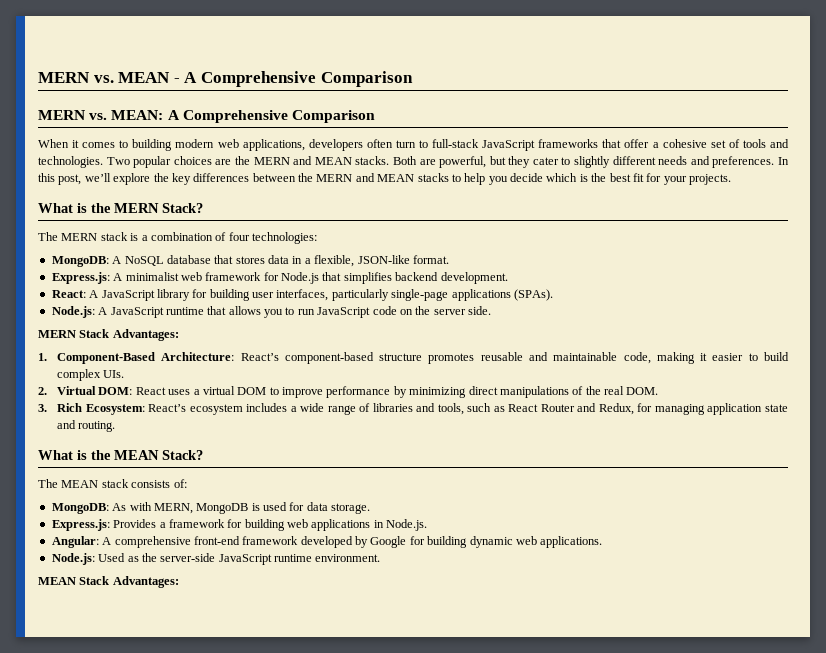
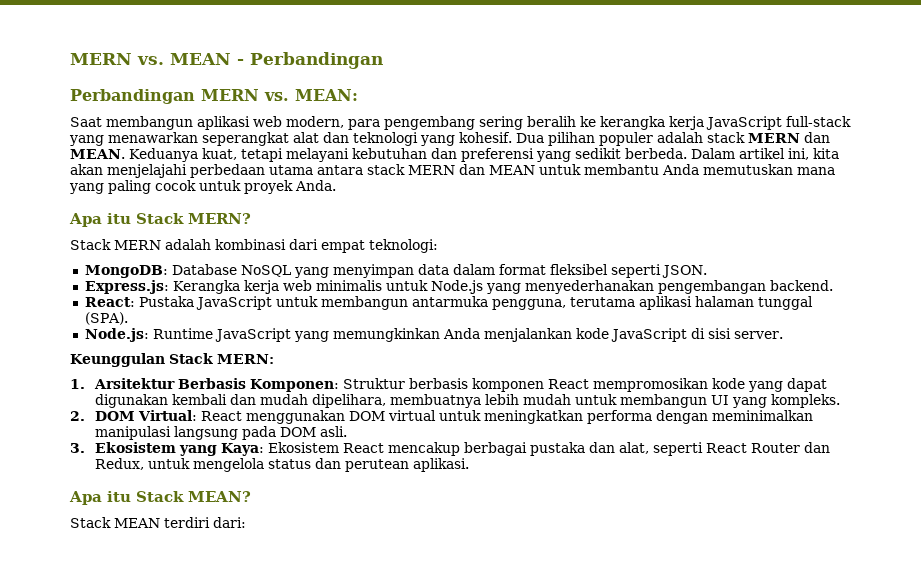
[184,71,413,87] A Comprehensive Comparison // -> [250,52,383,69] [70,89,195,104] Perbandingan // Perbandingan
[167,110,375,123] [38,139,789,151] [38,156,789,168] [38,173,731,185] [38,203,203,213] [38,232,317,244] [51,255,449,267] [51,272,508,284] [51,289,553,301] [51,306,491,318] [38,329,179,341] [38,352,789,364] [57,369,125,381] [38,386,659,398] [38,403,788,415] [57,420,116,432] [38,450,203,460] [38,479,187,488] [51,502,371,514] [51,519,428,531] [51,536,603,548] [51,553,381,565] [38,576,179,588] A Comprehensive Comparison // When it comes to building modern web applications, developers often turn to full-stack JavaScript frameworks that offer a cohesive set of tools and technologies. Two popular choices are the MERN and MEAN stacks. Both are powerful, but they cater to slightly different needs and preferences. In this post, we’ll explore the key differences between the MERN and MEAN stacks to help you decide which is the best fit for your projects. // What is the MERN Stack? // The MERN stack is a combination of four technologies: // MongoDB: A NoSQL database that stores data in a flexible, JSON-like format. // Express.js: A minimalist web framework for Node.js that simplifies backend development. // React: A JavaScript library for building user interfaces, particularly single-page applications (SPAs). // Node.js: A JavaScript runtime that allows you to run JavaScript code on the server side. // MERN Stack Advantages: // 1. Component-Based Architecture: React’s component-based structure promotes reusable and maintainable code, making it easier to build complex UIs. // 2. Virtual DOM: React uses a virtual DOM to improve performance by minimizing direct manipulations of the real DOM. // 3. Rich Ecosystem: React’s ecosystem includes a wide range of libraries and tools, such as React Router and Redux, for managing application state and routing. // What is the MEAN Stack? // The MEAN stack consists of: // MongoDB: As with MERN, MongoDB is used for data storage. // Express.js: Provides a framework for building web applications in Node.js. // Angular: A comprehensive front-end framework developed by Google for building dynamic web applications. // Node.js: Used as the server-side JavaScript runtime environment. // MEAN Stack Advantages: -> [70,116,851,130] [69,132,830,146] [70,148,839,162] [70,164,835,178] [69,180,336,194] [69,213,251,227] [70,239,438,253] [84,264,707,278] [84,280,833,294] [84,296,813,310] [84,312,128,325] [84,328,783,342] [70,353,274,367] [70,378,827,392] [94,394,840,408] [70,410,813,424] [94,426,347,440] [70,442,830,456] [94,458,469,472] [69,491,251,505] [70,517,246,528] // Saat membangun aplikasi web modern, para pengembang sering beralih ke kerangka kerja JavaScript full-stack yang menawarkan seperangkat alat dan teknologi yang kohesif. Dua pilihan populer adalah stack MERN dan MEAN. Keduanya kuat, tetapi melayani kebutuhan dan preferensi yang sedikit berbeda. Dalam artikel ini, kita akan menjelajahi perbedaan utama antara stack MERN dan MEAN untuk membantu Anda memutuskan mana yang paling cocok untuk proyek Anda. // Apa itu Stack MERN? // Stack MERN adalah kombinasi dari empat teknologi: // MongoDB: Database NoSQL yang menyimpan data dalam format fleksibel seperti JSON. // Express.js: Kerangka kerja web minimalis untuk Node.js yang menyederhanakan pengembangan backend. // React: Pustaka JavaScript untuk membangun antarmuka pengguna, terutama aplikasi halaman tunggal (SPA). // Node.js: Runtime JavaScript yang memungkinkan Anda menjalankan kode JavaScript di sisi server. // Keunggulan Stack MERN: // 1. Arsitektur Berbasis Komponen: Struktur berbasis komponen React mempromosikan kode yang dapat digunakan kembali dan mudah dipelihara, membuatnya lebih mudah untuk membangun UI yang kompleks. // 2. DOM Virtual: React menggunakan DOM virtual untuk meningkatkan performa dengan meminimalkan manipulasi langsung pada DOM asli. // 3. Ekosistem yang Kaya: Ekosistem React mencakup berbagai pustaka dan alat, seperti React Router dan Redux, untuk mengelola status dan perutean aplikasi. // Apa itu Stack MEAN? // Stack MEAN terdiri dari:

